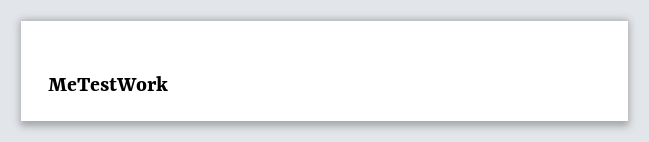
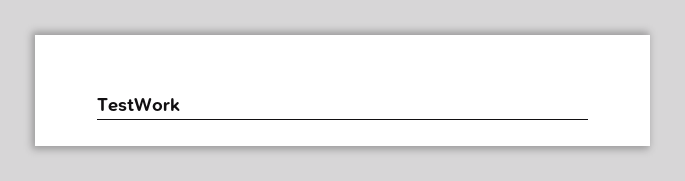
[48,76,168,91] MeTestWork -> [97,97,180,112] TestWork

